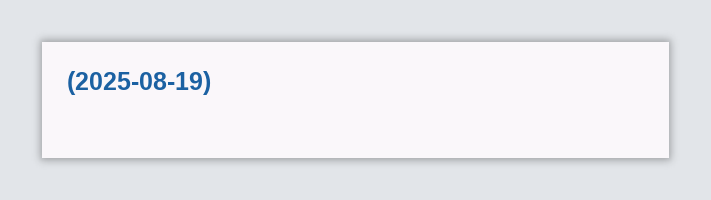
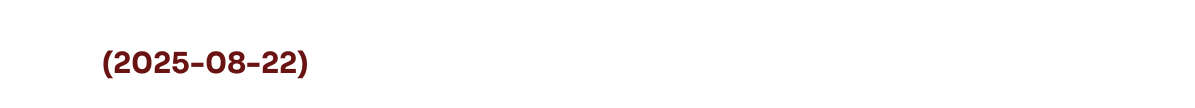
[67,71,211,95] (2025-08-19) -> [102,50,308,79] (2025-08-22)

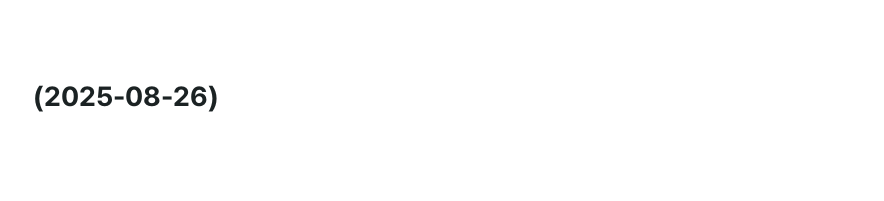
[102,50,308,79] (2025-08-22) -> [33,85,219,112] (2025-08-26)

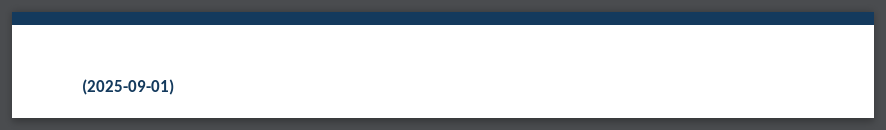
[33,85,219,112] (2025-08-26) -> [82,79,174,95] (2025-09-01)

